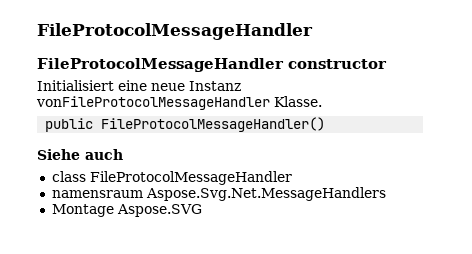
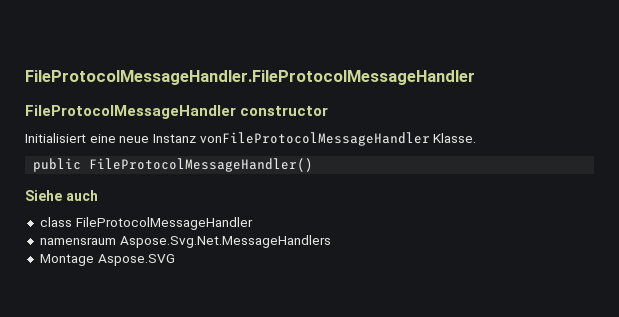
[37,23,313,40] FileProtocolMessageHandler -> [25,70,475,85] FileProtocolMessageHandler.FileProtocolMessageHandler

